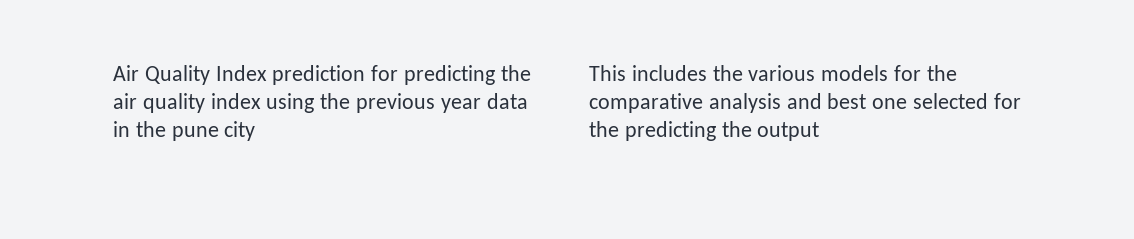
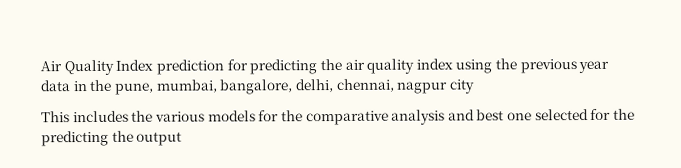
[171,126,219,141] pune -> [113,78,449,95] pune, mumbai, bangalore, delhi, chennai, nagpur

